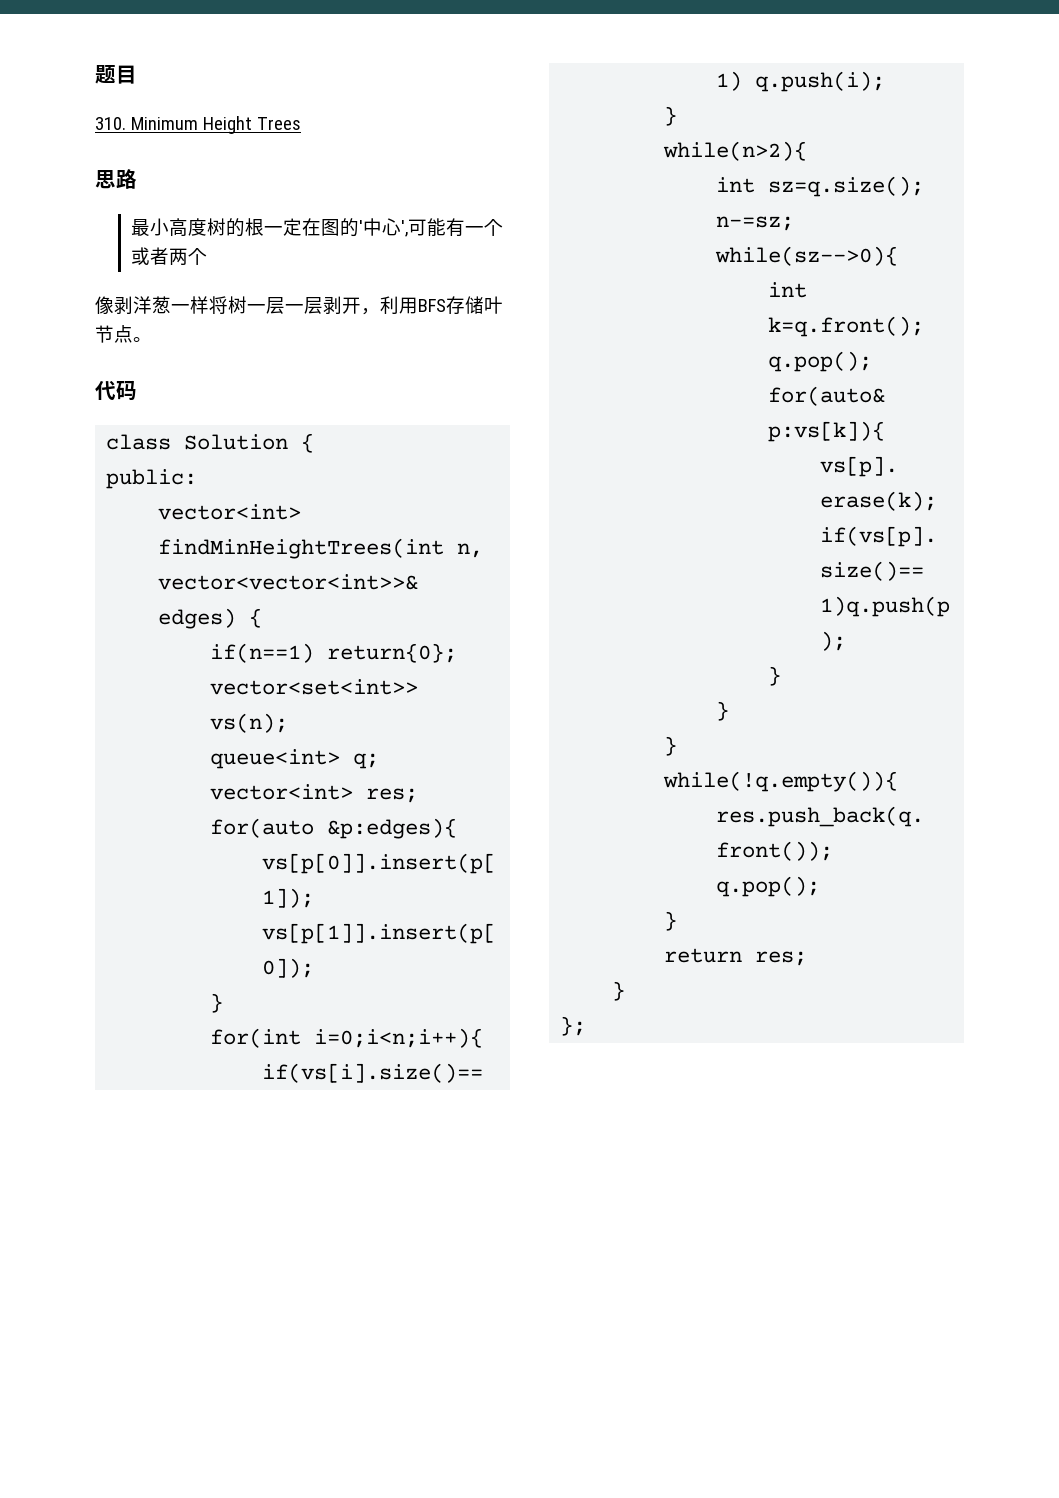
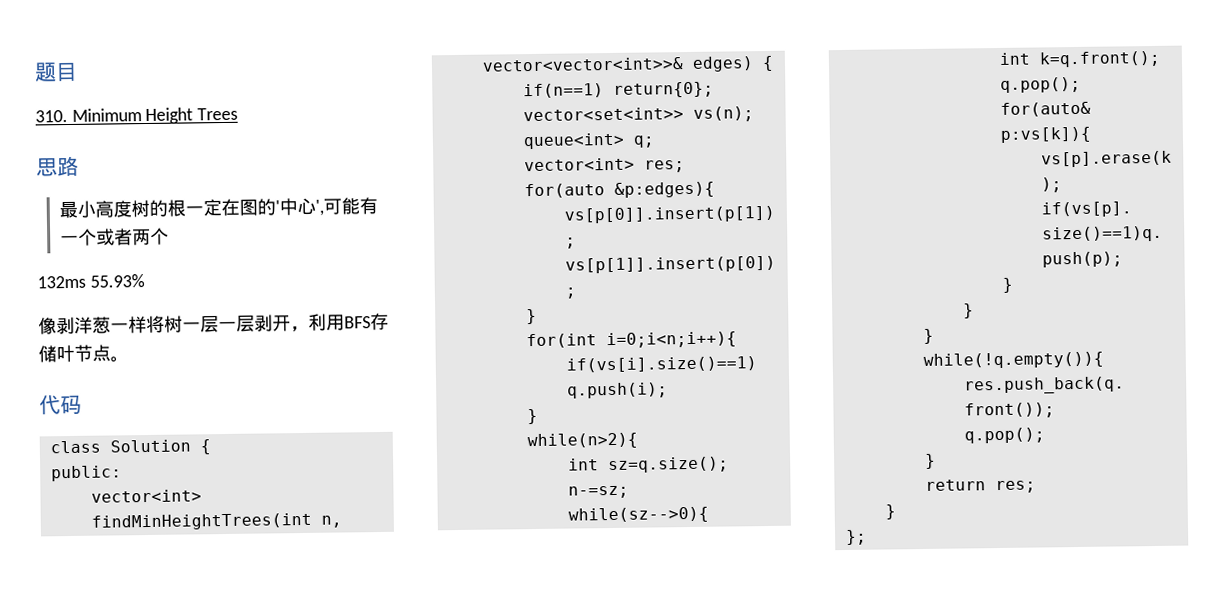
(208, 256) none -> [37,274,145,289] // 132ms 55.93%

